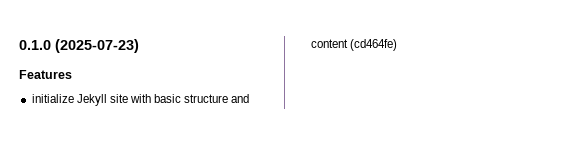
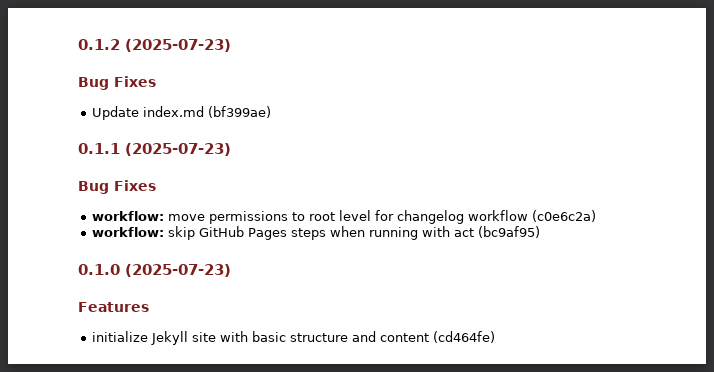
(19, 45) none -> [78,39,231,52] [78,76,156,90] [92,106,272,120] [78,143,231,156] [78,180,156,194] [92,210,597,224] [92,226,541,240] 0.1.2 (2025-07-23) // Bug Fixes // Update index.md (bf399ae) // 0.1.1 (2025-07-23) // Bug Fixes // workflow: move permissions to root level for changelog workflow (c0e6c2a) // workflow: skip GitHub Pages steps when running with act (bc9af95) //

